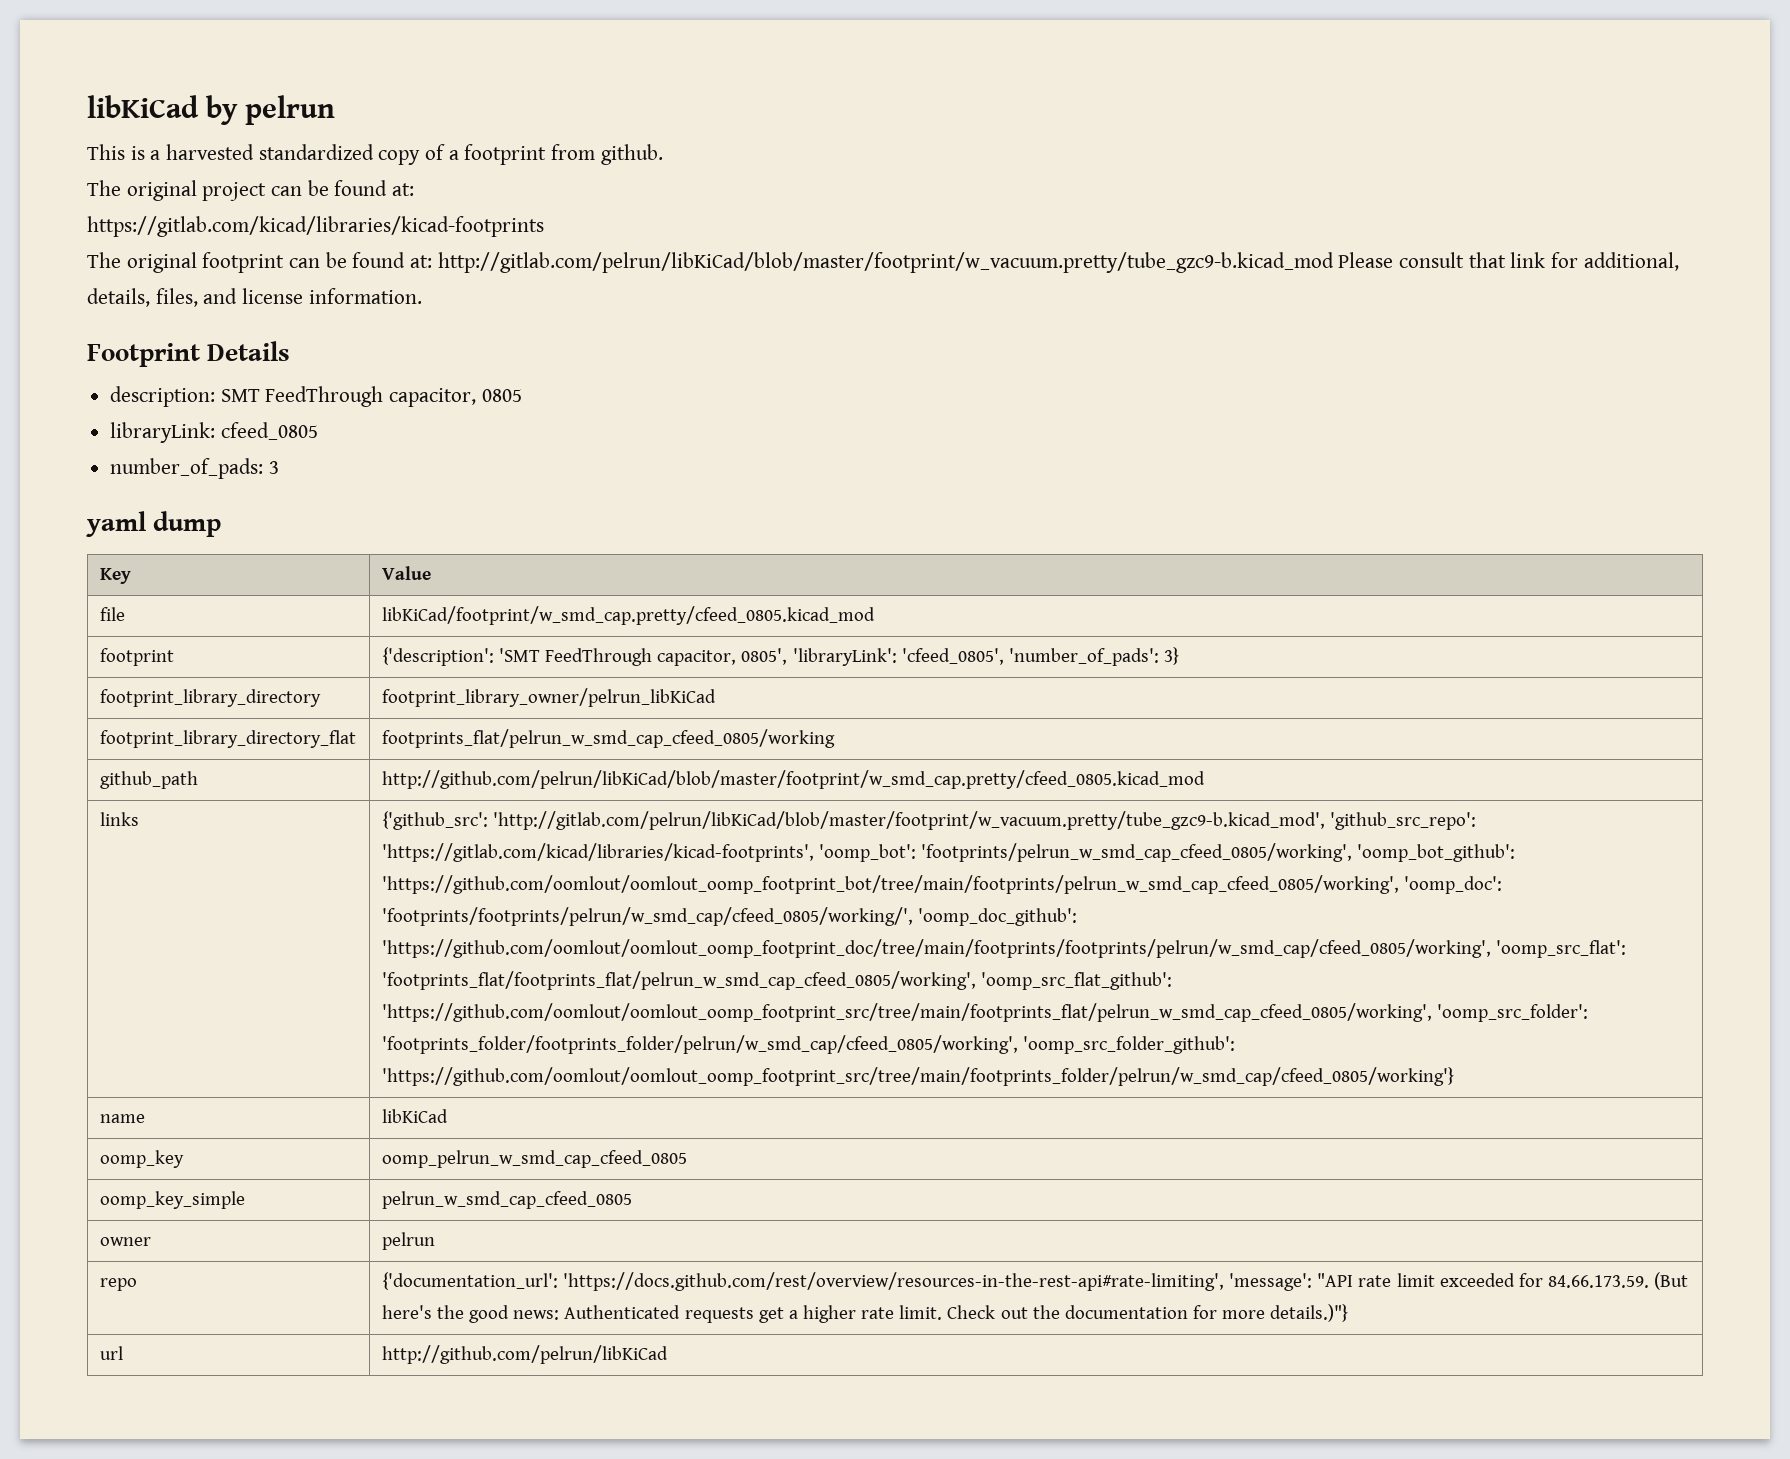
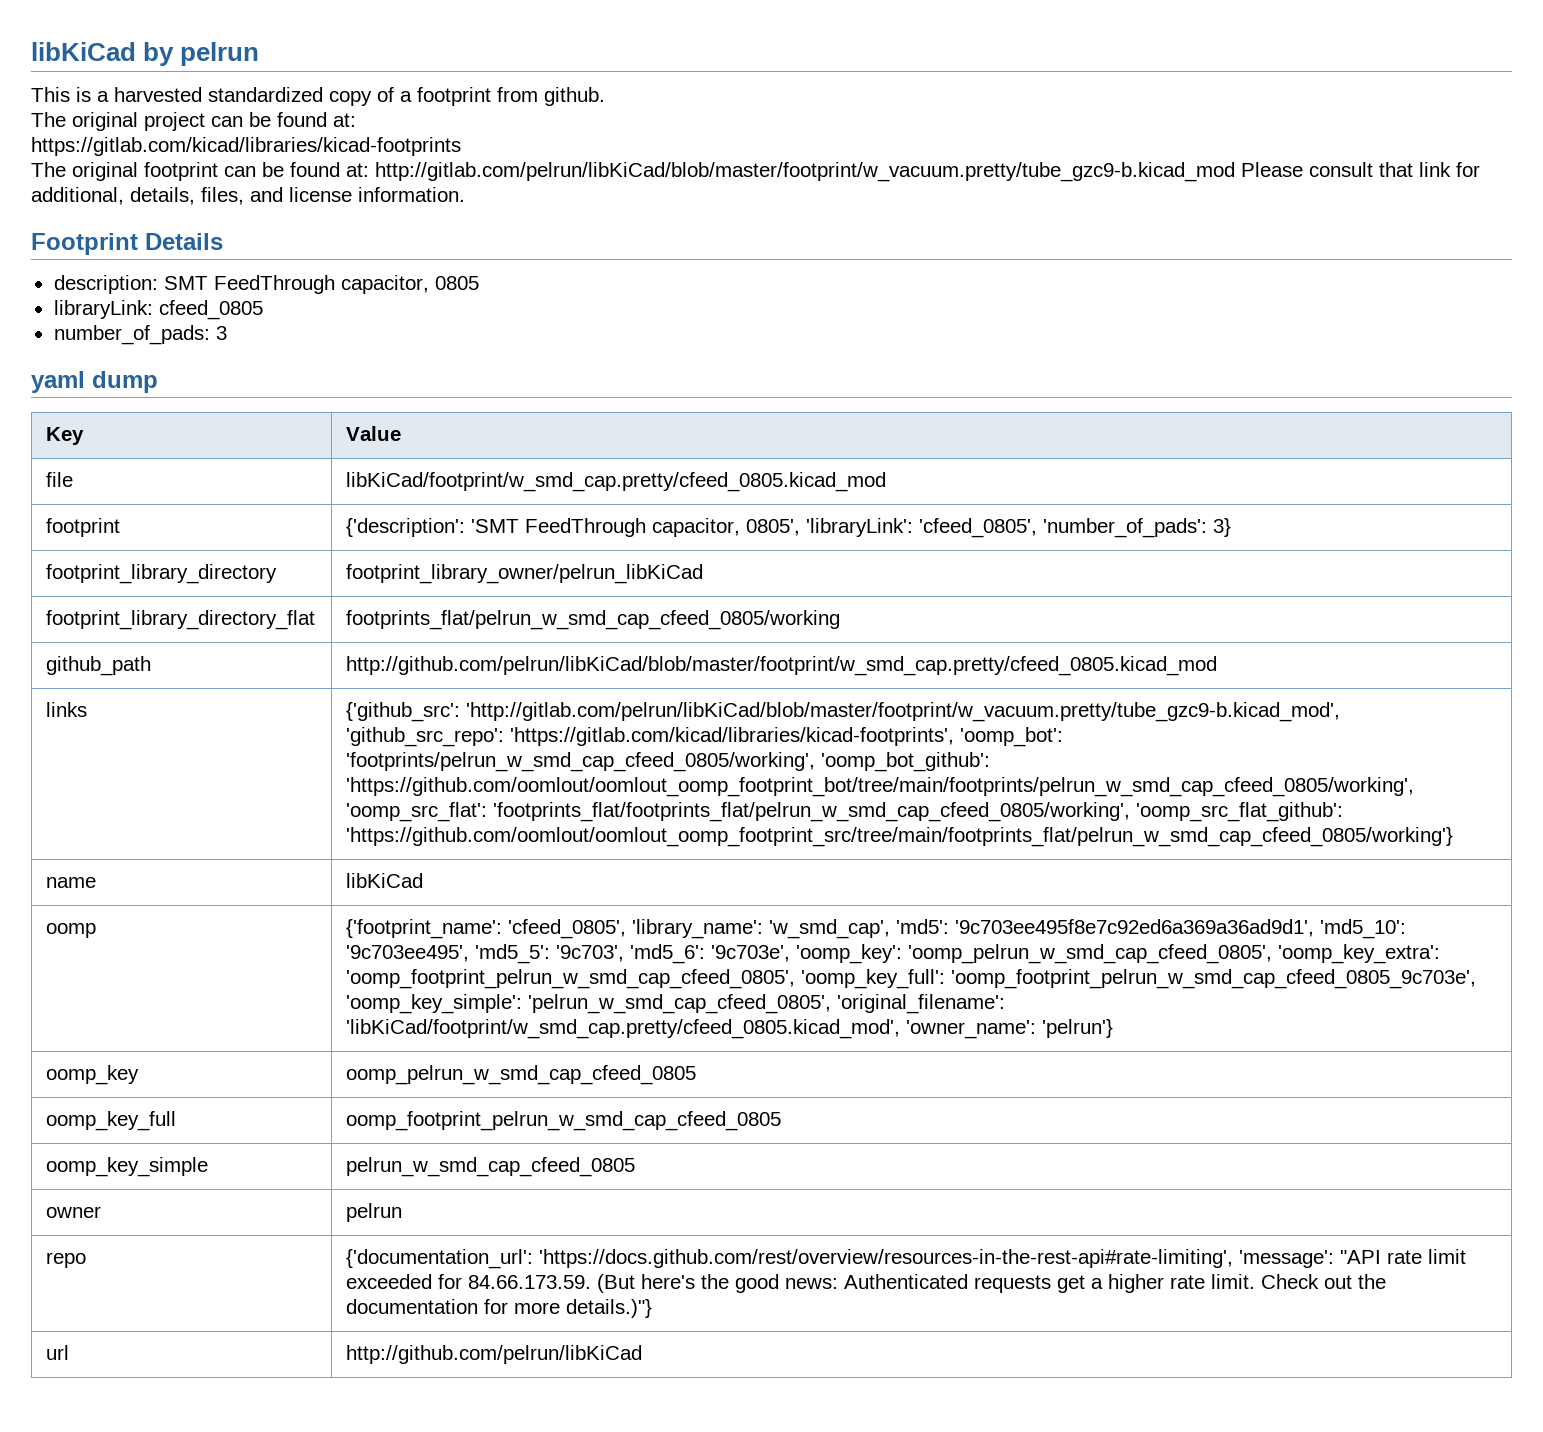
[1404,876,1503,894] [381,907,1078,926] [381,939,1627,958] [381,971,1173,990] [381,1003,1589,1022] [381,1035,1236,1054] [381,1067,1454,1086] [99,1114,145,1123] [381,1109,448,1123] 'oomp_doc': 'footprints/footprints/pelrun/w_smd_cap/cfeed_0805/working/', 'oomp_doc_github': 'https://github.com/oomlout/oomlout_oomp_footprint_doc/tree/main/footprints/footprints/pelrun/w_smd_cap/cfeed_0805/working', 'oomp_src_flat': 'footprints_flat/footprints_flat/pelrun_w_smd_cap_cfeed_0805/working', 'oomp_src_flat_github': 'https://github.com/oomlout/oomlout_oomp_footprint_src/tree/main/footprints_flat/pelrun_w_smd_cap_cfeed_0805/working', 'oomp_src_folder': 'footprints_folder/footprints_folder/pelrun/w_smd_cap/cfeed_0805/working', 'oomp_src_folder_github': 'https://github.com/oomlout/oomlout_oomp_footprint_src/tree/main/footprints_folder/pelrun/w_smd_cap/cfeed_0805/working'} // name | libKiCad -> [346,802,1344,822] [346,827,1454,847] [46,877,97,888] [346,873,424,888] [46,923,97,938] [346,919,1407,939] [346,944,1441,964] [346,969,1477,989] [346,994,1006,1014] [346,1019,1114,1039] 'oomp_src_flat': 'footprints_flat/footprints_flat/pelrun_w_smd_cap_cfeed_0805/working', 'oomp_src_flat_github': 'https://github.com/oomlout/oomlout_oomp_footprint_src/tree/main/footprints_flat/pelrun_w_smd_cap_cfeed_0805/working'} // name | libKiCad // oomp | {'footprint_name': 'cfeed_0805', 'library_name': 'w_smd_cap', 'md5': '9c703ee495f8e7c92ed6a369a36ad9d1', 'md5_10': '9c703ee495', 'md5_5': '9c703', 'md5_6': '9c703e', 'oomp_key': 'oomp_pelrun_w_smd_cap_cfeed_0805', 'oomp_key_extra': 'oomp_footprint_pelrun_w_smd_cap_cfeed_0805', 'oomp_key_full': 'oomp_footprint_pelrun_w_smd_cap_cfeed_0805_9c703e', 'oomp_key_simple': 'pelrun_w_smd_cap_cfeed_0805', 'original_filename': 'libKiCad/footprint/w_smd_cap.pretty/cfeed_0805.kicad_mod', 'owner_name': 'pelrun'}
(687, 1159) none -> [46,1111,177,1131] [346,1111,782,1131] // oomp_key_full | oomp_footprint_pelrun_w_smd_cap_cfeed_0805

